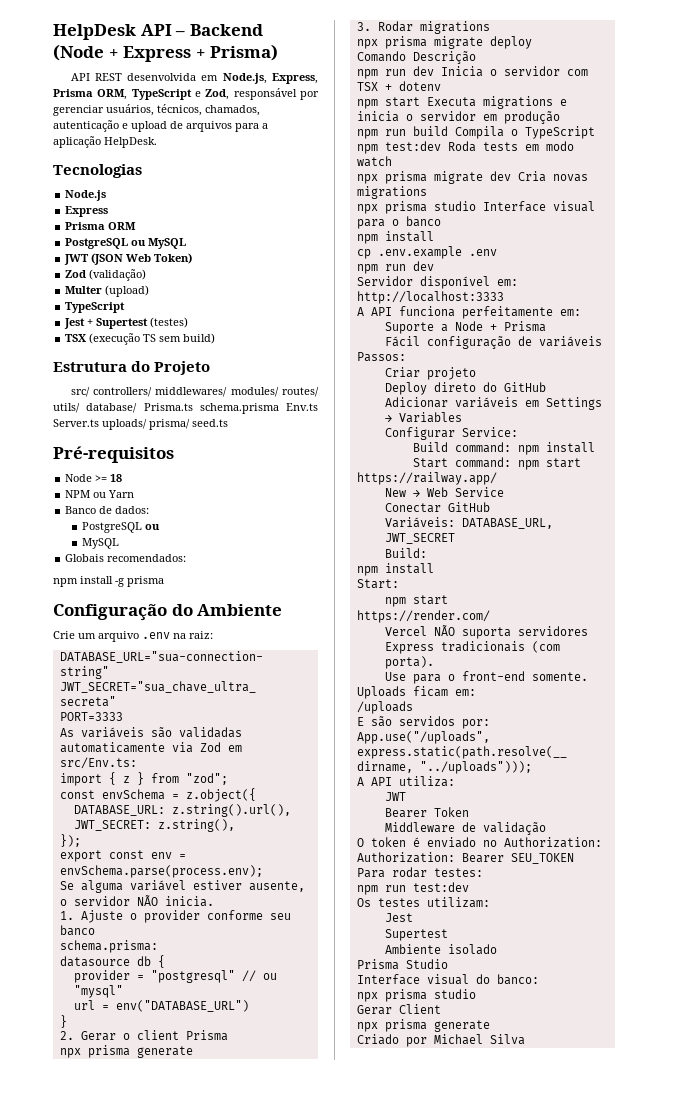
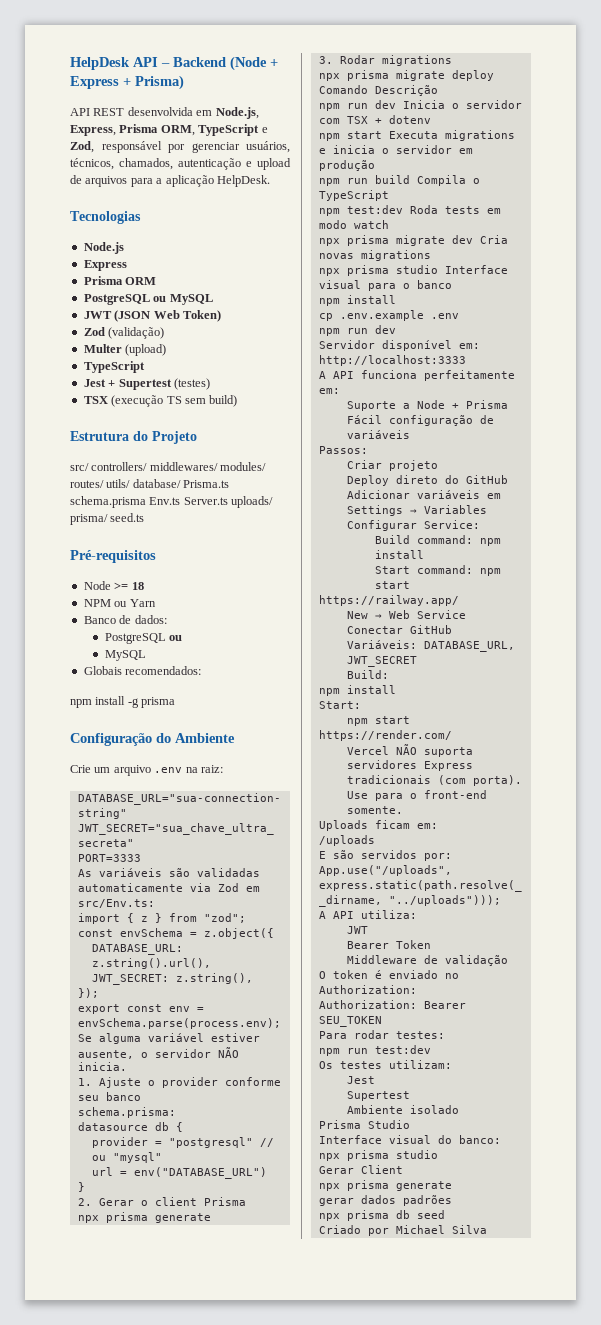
(490, 1026) none -> [318,1195,452,1206] [318,1210,445,1221] // gerar dados padrões // npx prisma db seed

